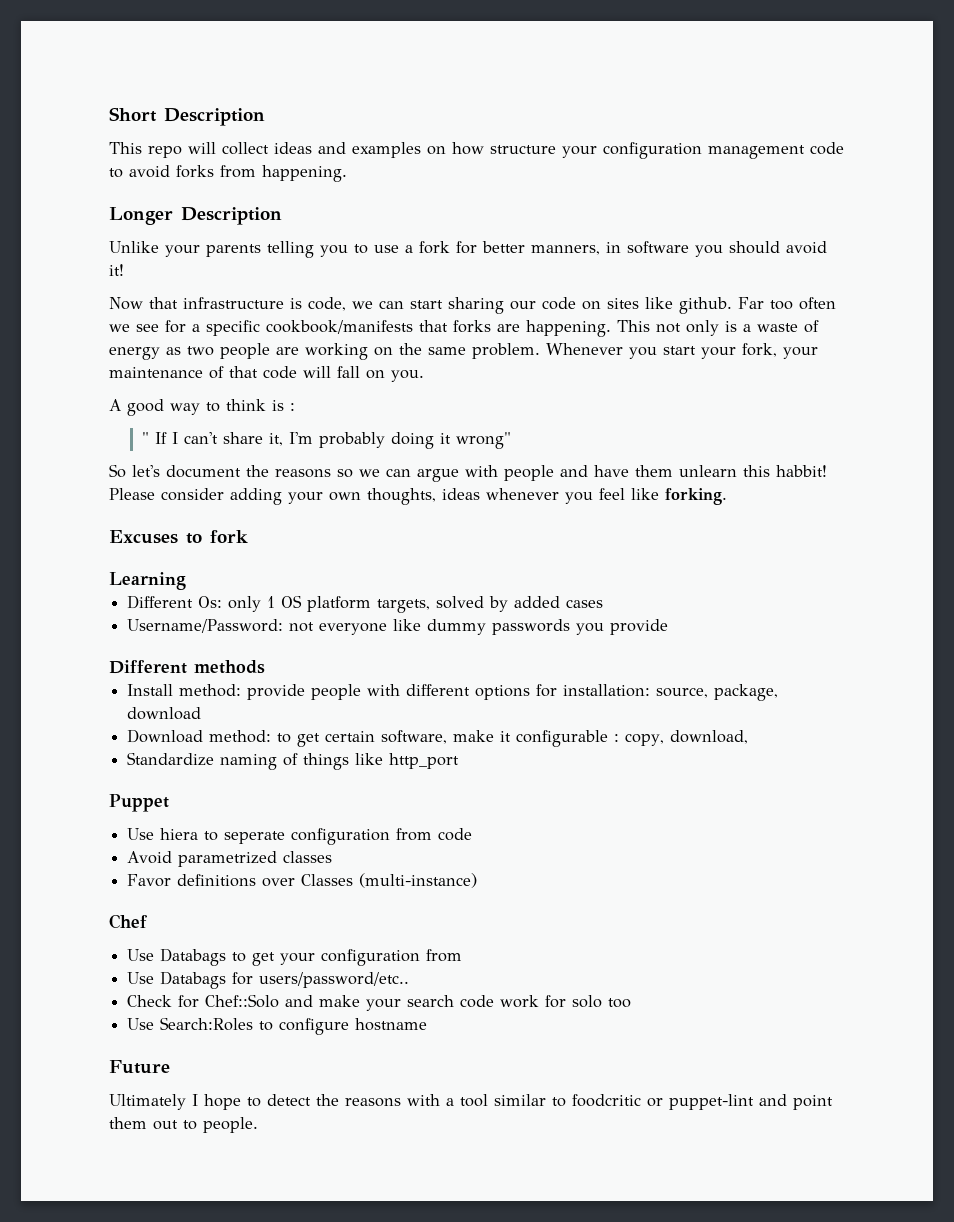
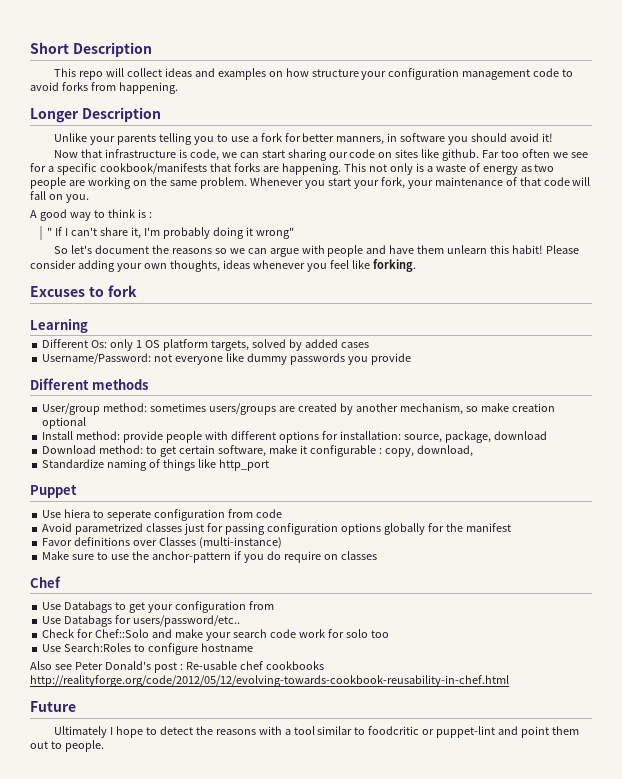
[776,465,827,477] habbit! -> [512,245,544,254] habit!
(265, 667) none -> [42,403,555,415] [42,417,87,429] // User/group method: sometimes users/groups are created by another mechanism, so make creation optional
(333, 857) none -> [184,523,511,535] just for passing configuration options globally for the manifest
(478, 880) none -> [42,551,377,563] // Make sure to use the anchor-pattern if you do require on classes
(428, 1024) none -> [30,661,324,673] [30,675,509,687] // Also see Peter Donald's post : Re-usable chef cookbooks http://realityforge.org/code/2012/05/12/evolving-towards-cookbook-reusability-in-chef.html

